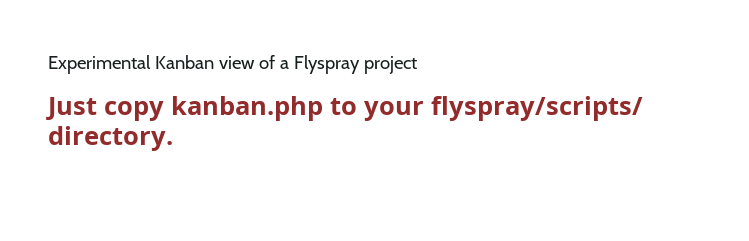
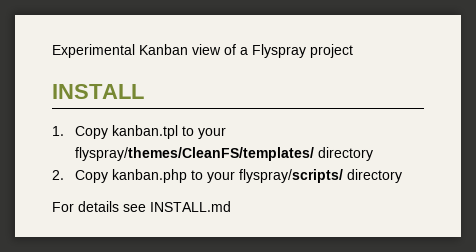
[46,96,643,121] [48,126,173,151] Just copy kanban.php to your flyspray/scripts/ directory. -> [52,84,144,99] [52,125,227,139] [75,147,374,161] [52,169,403,183] [52,201,231,212] INSTALL // 1. Copy kanban.tpl to your flyspray/themes/CleanFS/templates/ directory // 2. Copy kanban.php to your flyspray/scripts/ directory // For details see INSTALL.md

